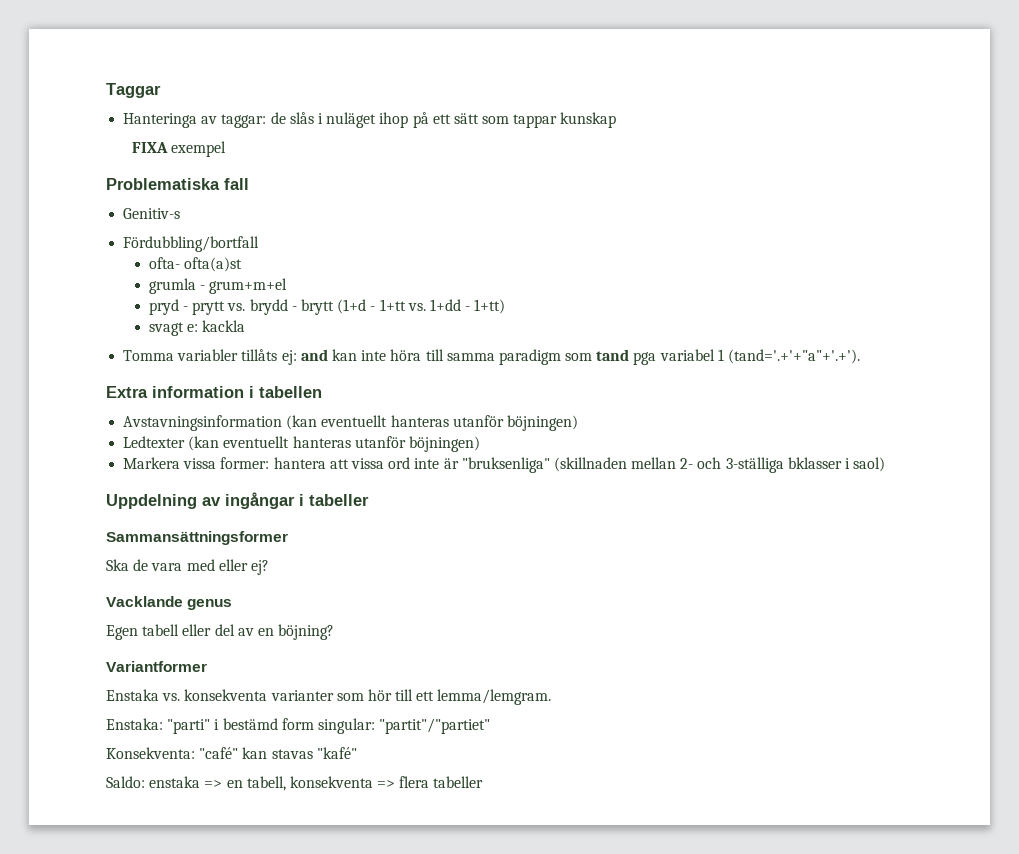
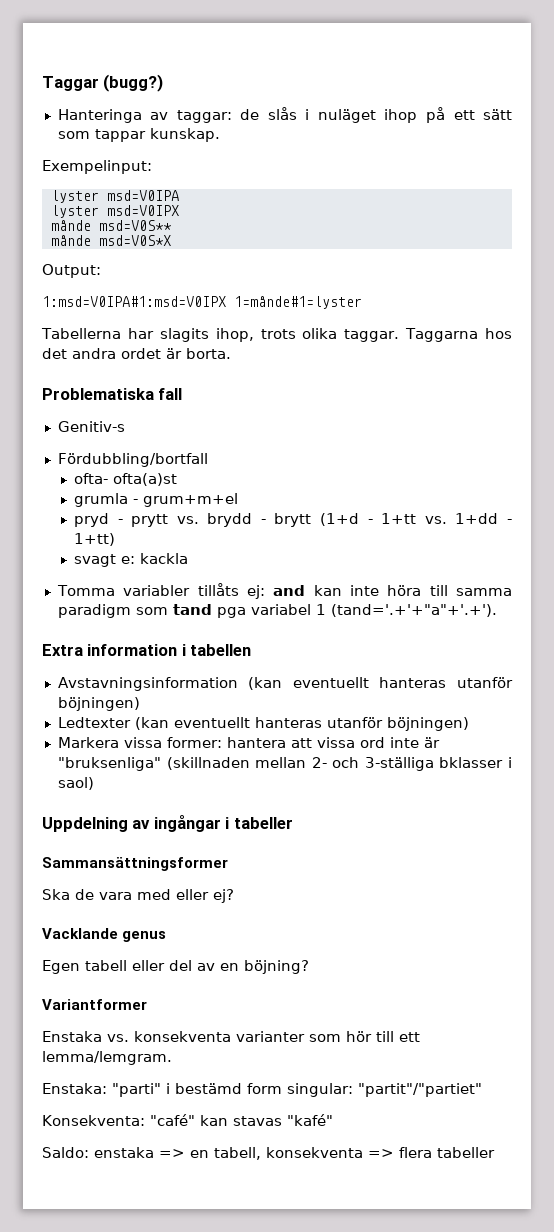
(161, 90) none -> [103,74,164,92] (bugg?)
[560,112,617,128] [131,141,227,157] kunskap // FIXA exempel -> [149,128,220,142] [42,160,152,174] [50,190,179,203] [50,205,179,218] [50,220,172,231] [50,235,171,246] [42,264,101,278] [42,296,362,309] [41,328,512,342] [42,348,231,359] kunskap. // Exempelinput: // lyster msd=V0IPA // lyster msd=V0IPX // månde msd=V0S** // månde msd=V0S*X // Output: // 1:msd=V0IPA#1:msd=V0IPX 1=månde#1=lyster // Tabellerna har slagits ihop, trots olika taggar. Taggarna hos det andra ordet är borta.

